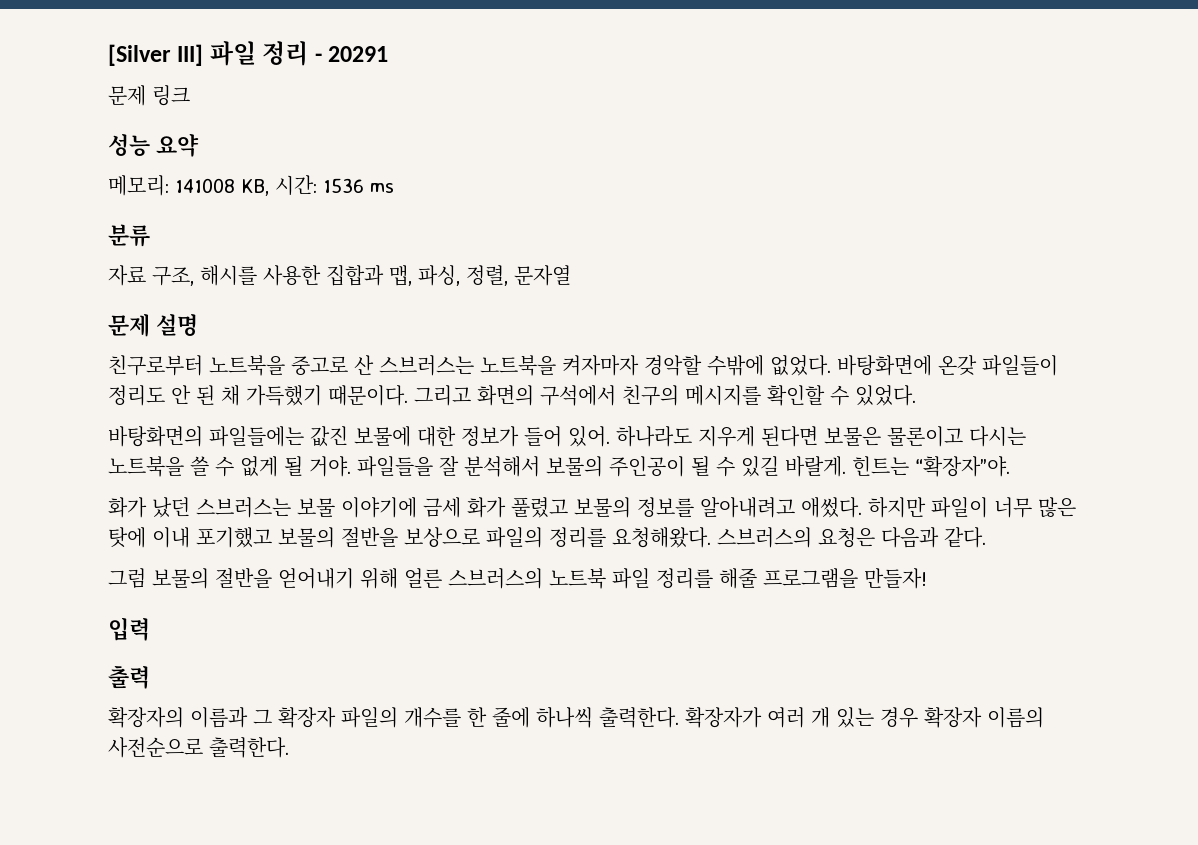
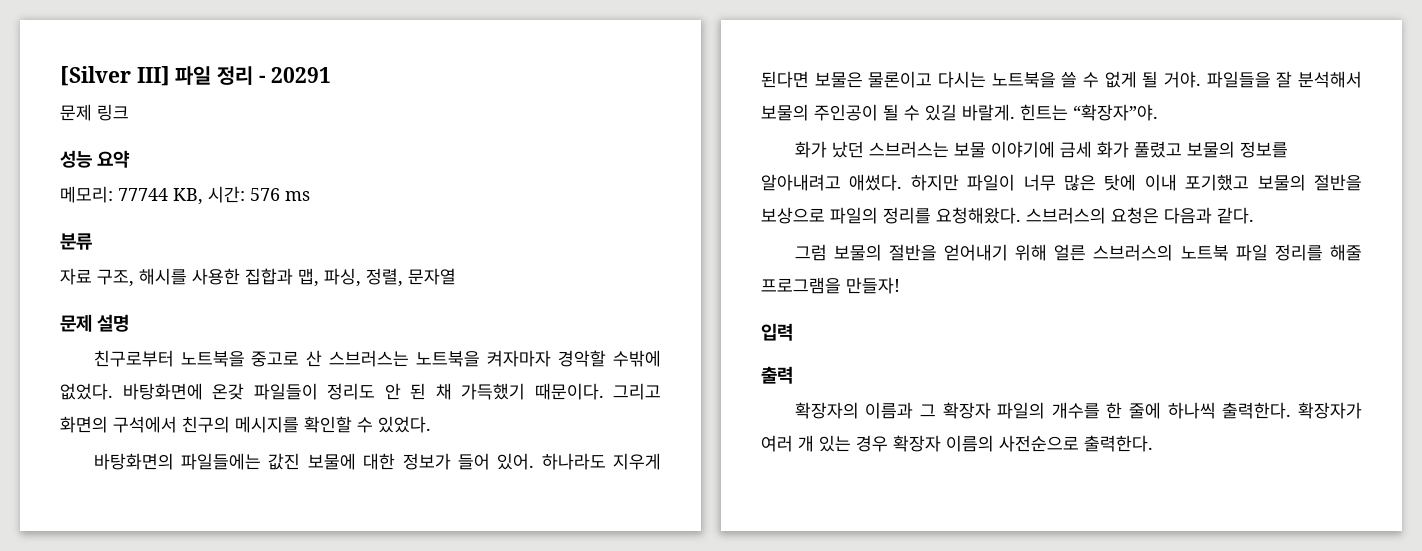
[175,178,235,193] 141008 -> [118,188,168,201] 77744
[323,178,364,193] 1536 -> [250,188,280,201] 576

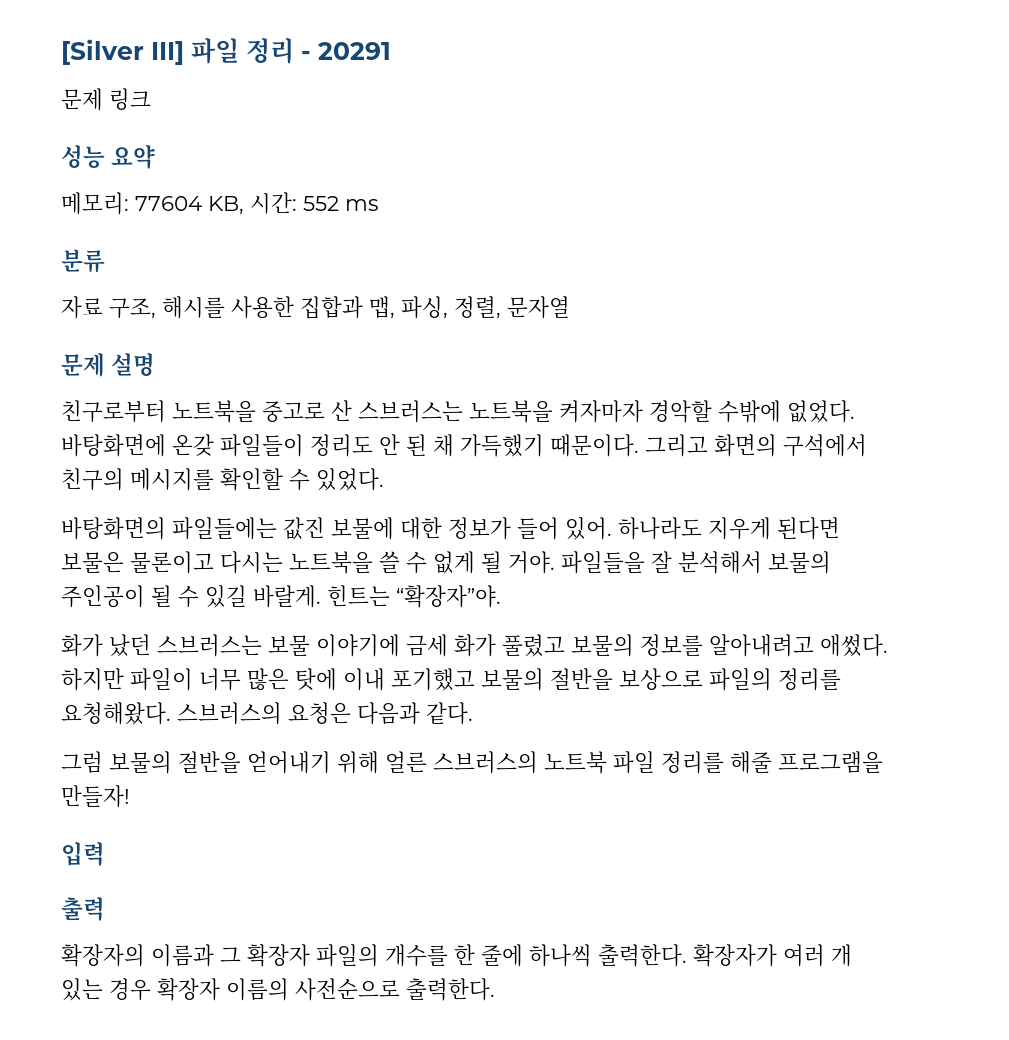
[118,188,168,201] 77744 -> [135,196,202,211] 77604
[250,188,280,201] 576 -> [303,196,339,211] 552

